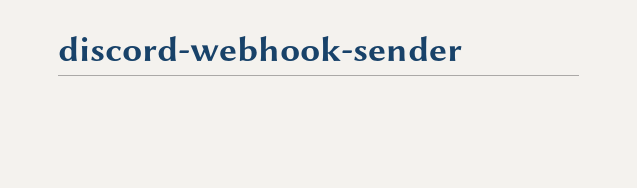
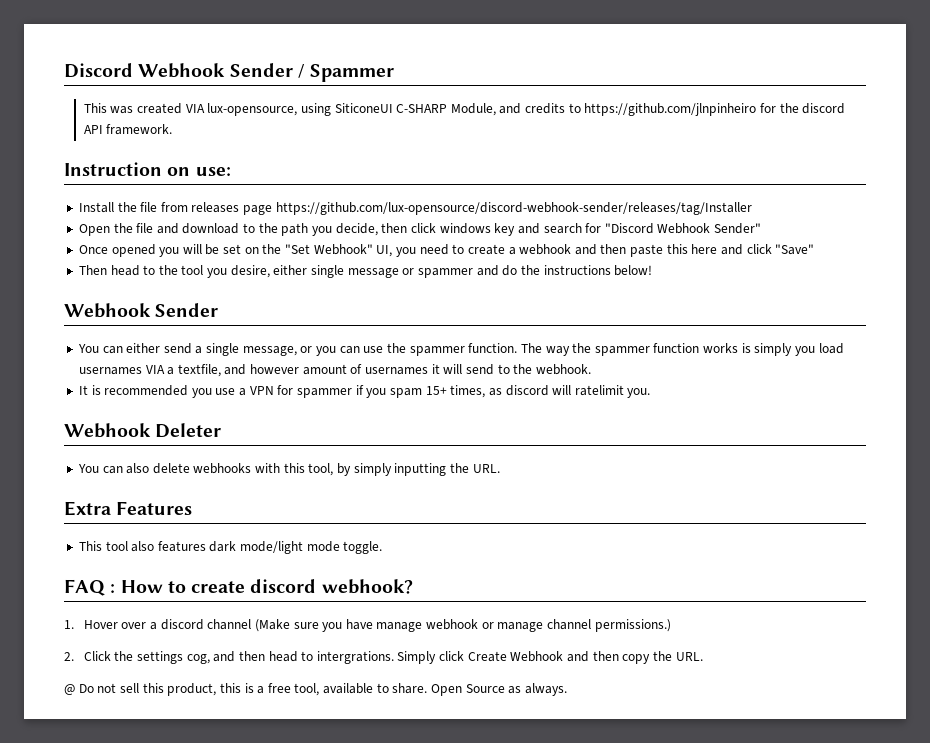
[58,36,462,62] discord-webhook-sender -> [64,63,395,82] [83,103,846,116] [83,124,173,135] [64,162,231,176] [78,202,752,215] [78,223,762,236] [78,244,815,257] [78,265,653,278] [64,303,219,318] [77,343,844,356] [78,364,591,377] [78,385,651,398] [64,423,222,438] [77,463,500,476] [64,501,193,516] [78,541,383,554] [64,579,413,596] [64,619,671,632] [64,651,703,664] [64,683,567,696] Discord Webhook Sender / Spammer // This was created VIA lux-opensource, using SiticoneUI C-SHARP Module, and credits to https://github.com/jlnpinheiro for the discord API framework. // Instruction on use: // Install the file from releases page https://github.com/lux-opensource/discord-webhook-sender/releases/tag/Installer // Open the file and download to the path you decide, then click windows key and search for "Discord Webhook Sender" // Once opened you will be set on the "Set Webhook" UI, you need to create a webhook and then paste this here and click "Save" // Then head to the tool you desire, either single message or spammer and do the instructions below! // Webhook Sender // You can either send a single message, or you can use the spammer function. The way the spammer function works is simply you load usernames VIA a textfile, and however amount of usernames it will send to the webhook. // It is recommended you use a VPN for spammer if you spam 15+ times, as discord will ratelimit you. // Webhook Deleter // You can also delete webhooks with this tool, by simply inputting the URL. // Extra Features // This tool also features dark mode/light mode toggle. // FAQ : How to create discord webhook? // 1. Hover over a discord channel (Make sure you have manage webhook or manage channel permissions.) // 2. Click the settings cog, and then head to intergrations. Simply click Create Webhook and then copy the URL. // @ Do not sell this product, this is a free tool, available to share. Open Source as always.

